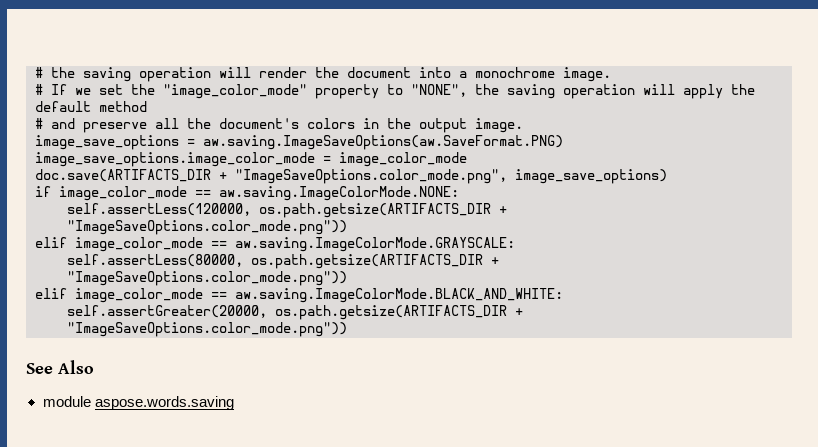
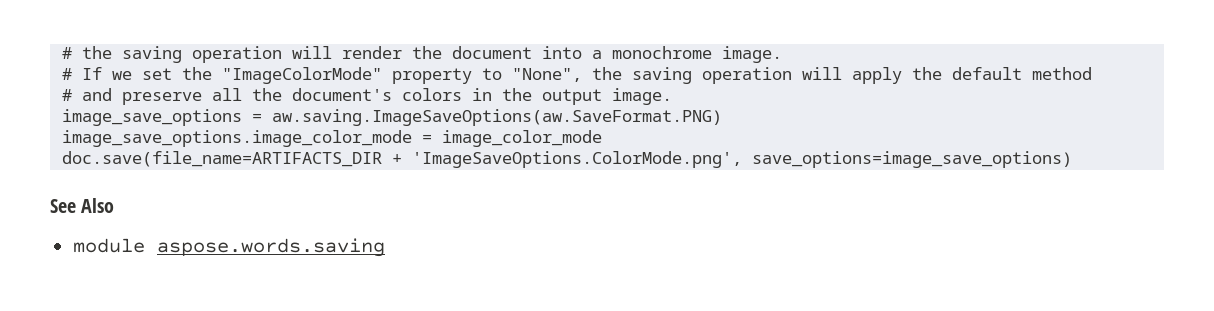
[163,84,307,99] "image_color_mode" -> [222,67,383,84] "ImageColorMode"
[411,84,467,97] "NONE", -> [512,68,583,82] "None",
[35,169,667,184] [35,186,459,201] [67,203,507,218] [67,220,347,235] [35,237,515,252] [67,254,499,269] [67,271,347,286] [35,288,563,303] [67,305,523,320] [67,322,347,337] doc.save(ARTIFACTS_DIR + "ImageSaveOptions.color_mode.png", image_save_options) // if image_color_mode == aw.saving.ImageColorMode.NONE: // self.assertLess(120000, os.path.getsize(ARTIFACTS_DIR + "ImageSaveOptions.color_mode.png")) // elif image_color_mode == aw.saving.ImageColorMode.GRAYSCALE: // self.assertLess(80000, os.path.getsize(ARTIFACTS_DIR + "ImageSaveOptions.color_mode.png")) // elif image_color_mode == aw.saving.ImageColorMode.BLACK_AND_WHITE: // self.assertGreater(20000, os.path.getsize(ARTIFACTS_DIR + "ImageSaveOptions.color_mode.png")) -> [62,151,1073,168] doc.save(file_name=ARTIFACTS_DIR + 'ImageSaveOptions.ColorMode.png', save_options=image_save_options)

